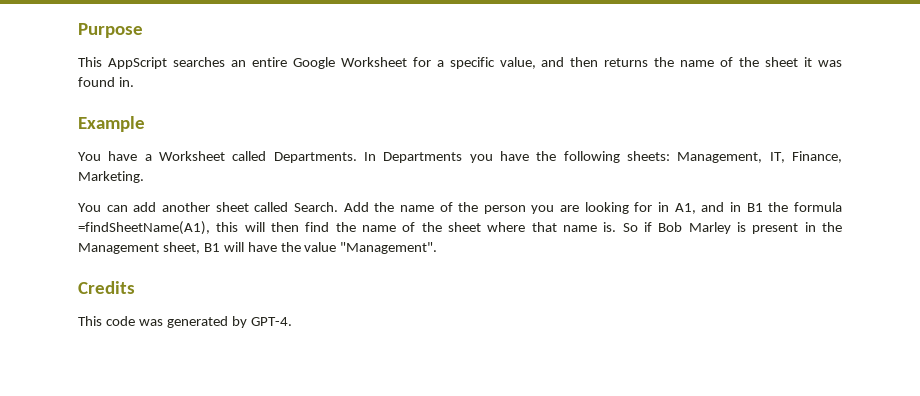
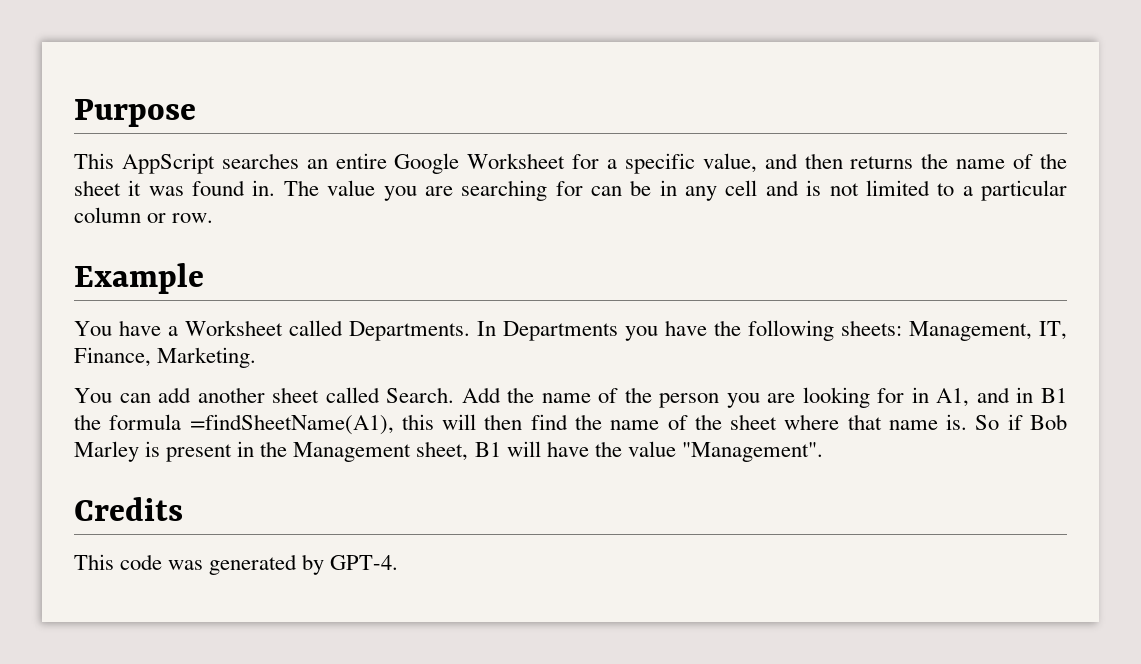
(134, 82) none -> [283,180,1067,201] [74,207,214,223] The value you are searching for can be in any cell and is not limited to a particular column or row.

